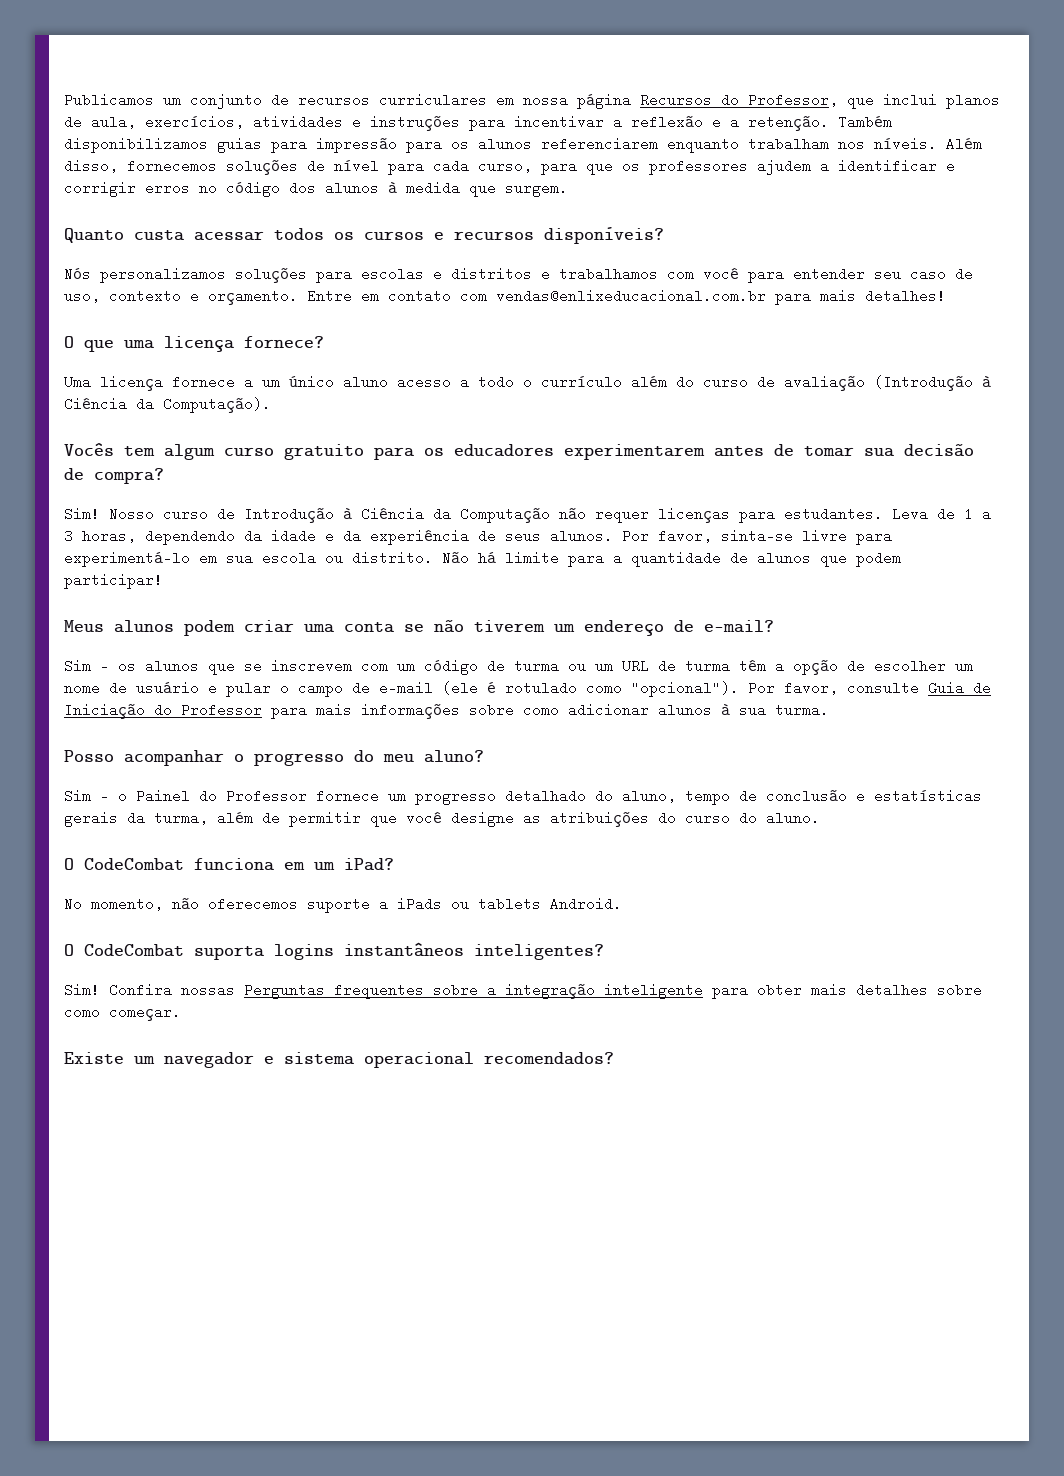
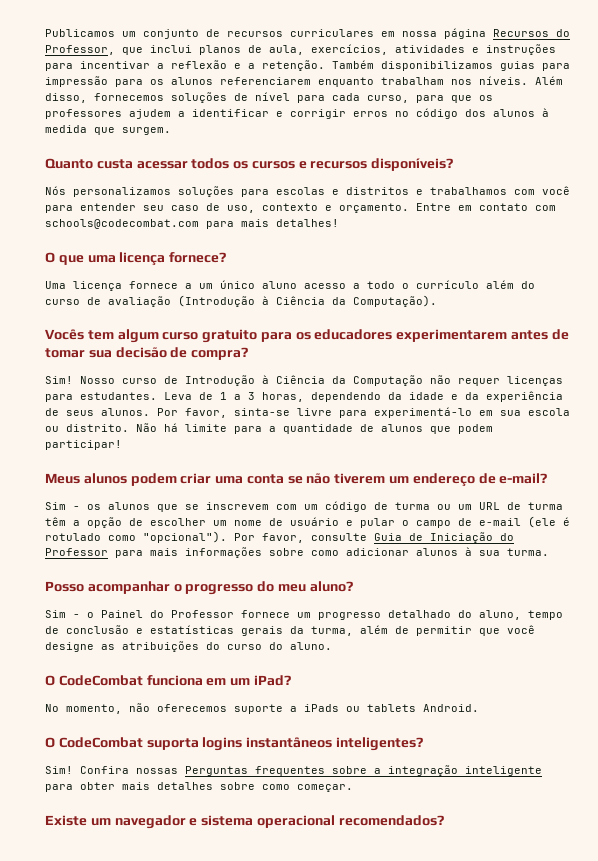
[496,289,766,303] vendas@enlixeducacional.com.br -> [45,219,199,229] schools@codecombat.com

